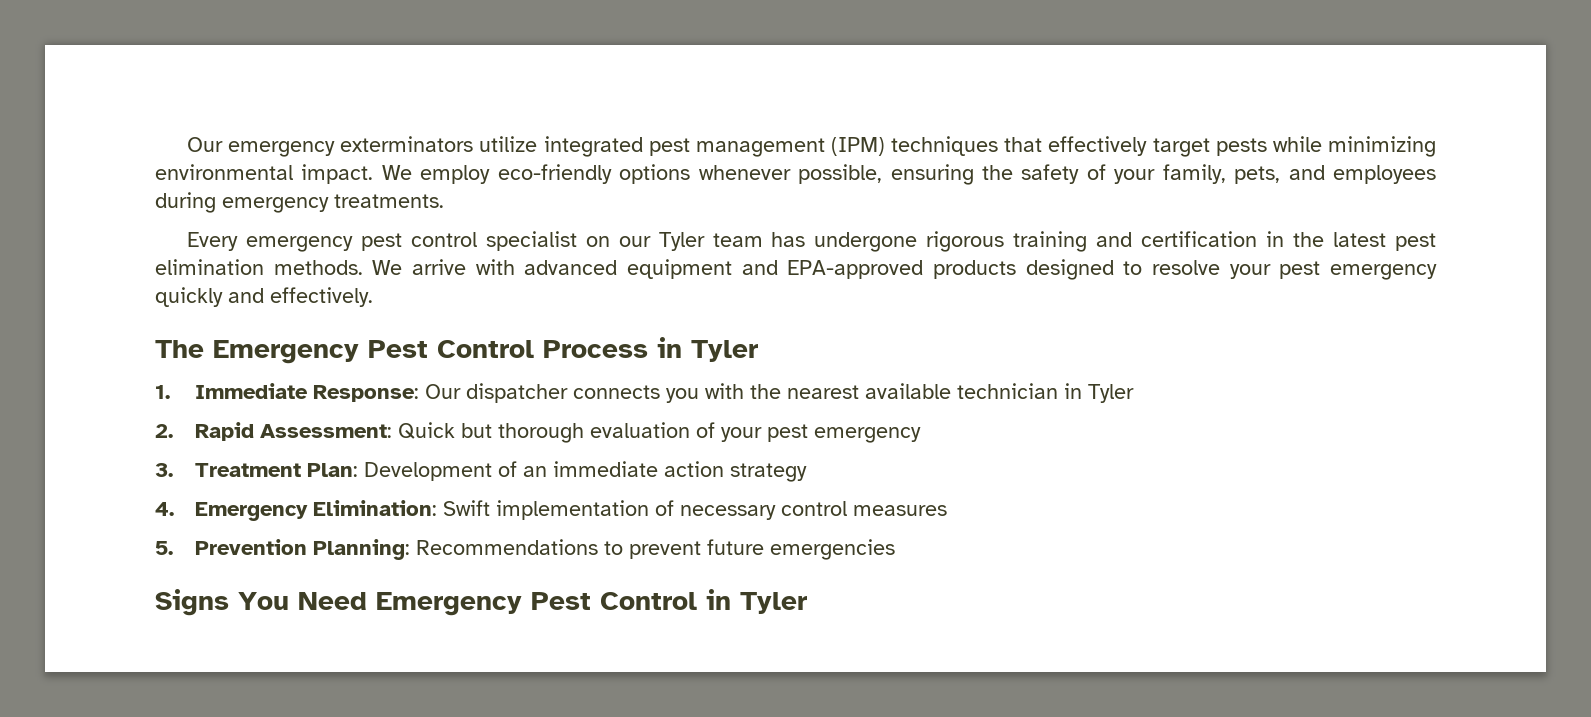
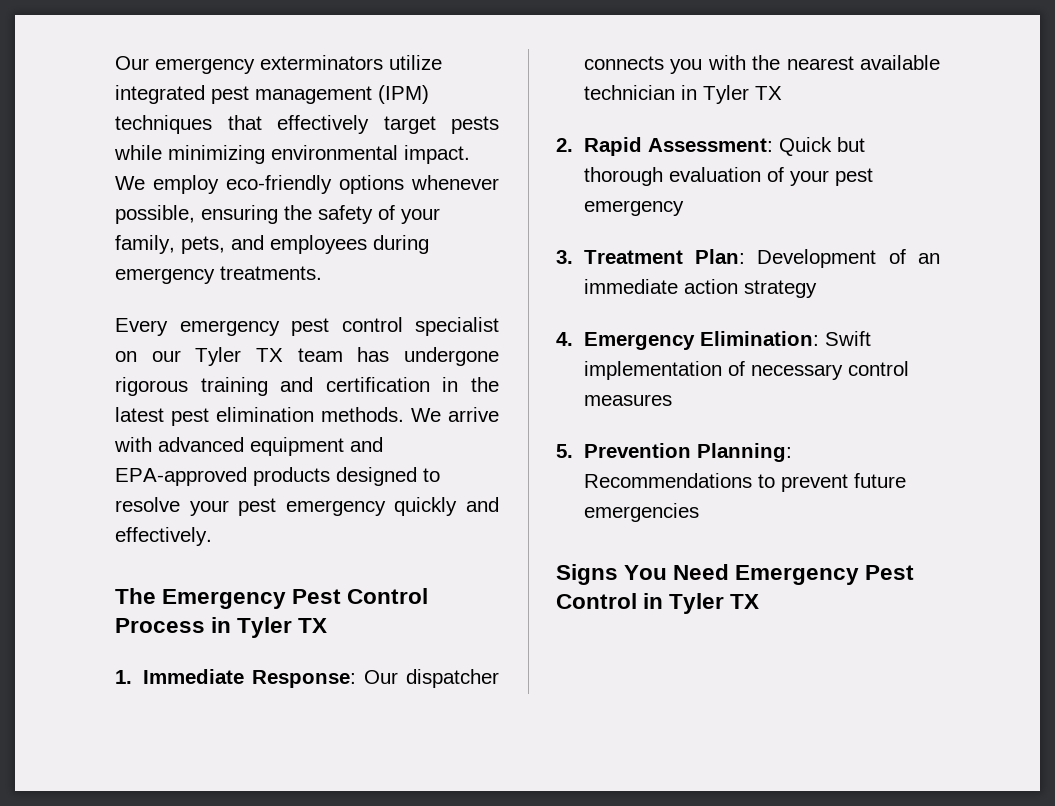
(705, 241) none -> [256,348,283,362] TX
(758, 351) none -> [298,618,328,633] TX
(1135, 393) none -> [754,86,782,100] TX
(807, 603) none -> [730,594,760,609] TX

